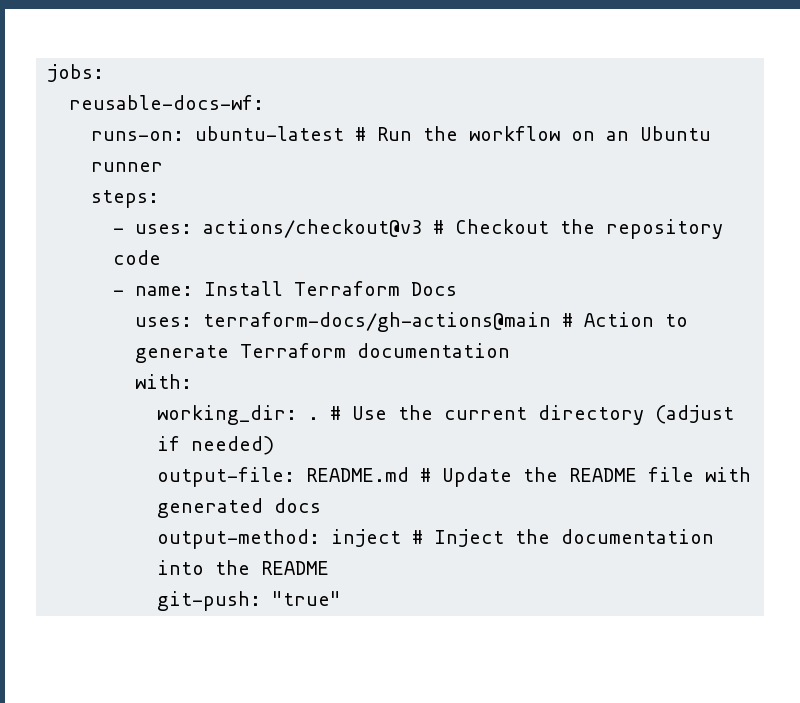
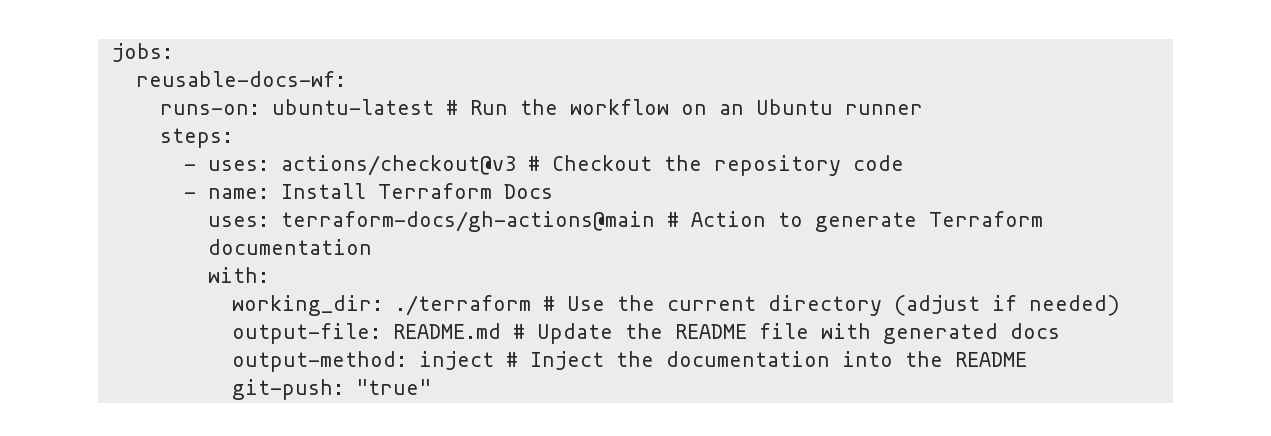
[308,417,320,420] . -> [394,295,531,316] ./terraform

